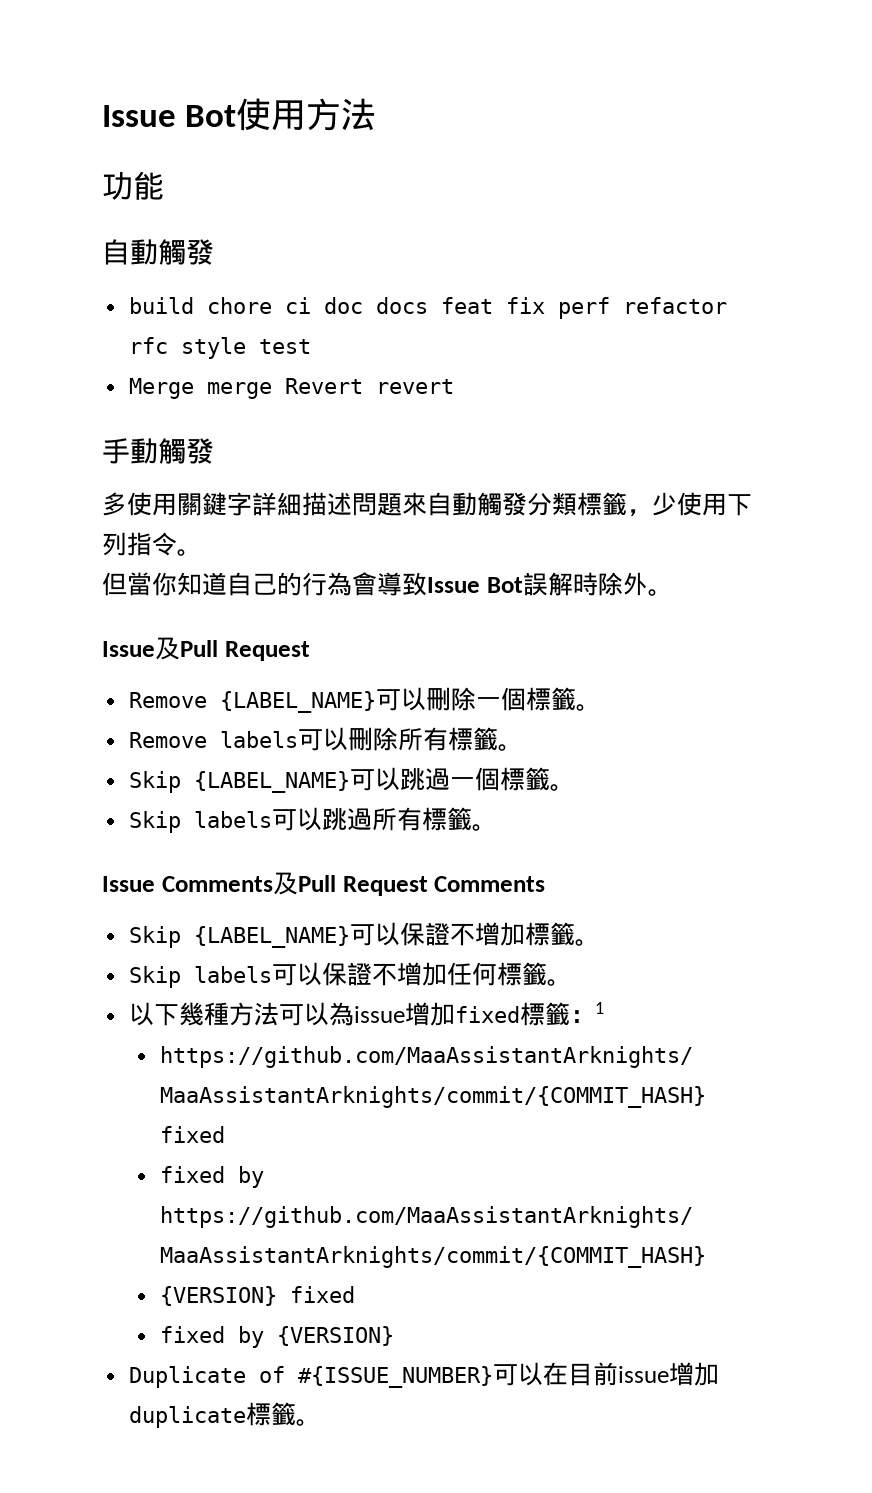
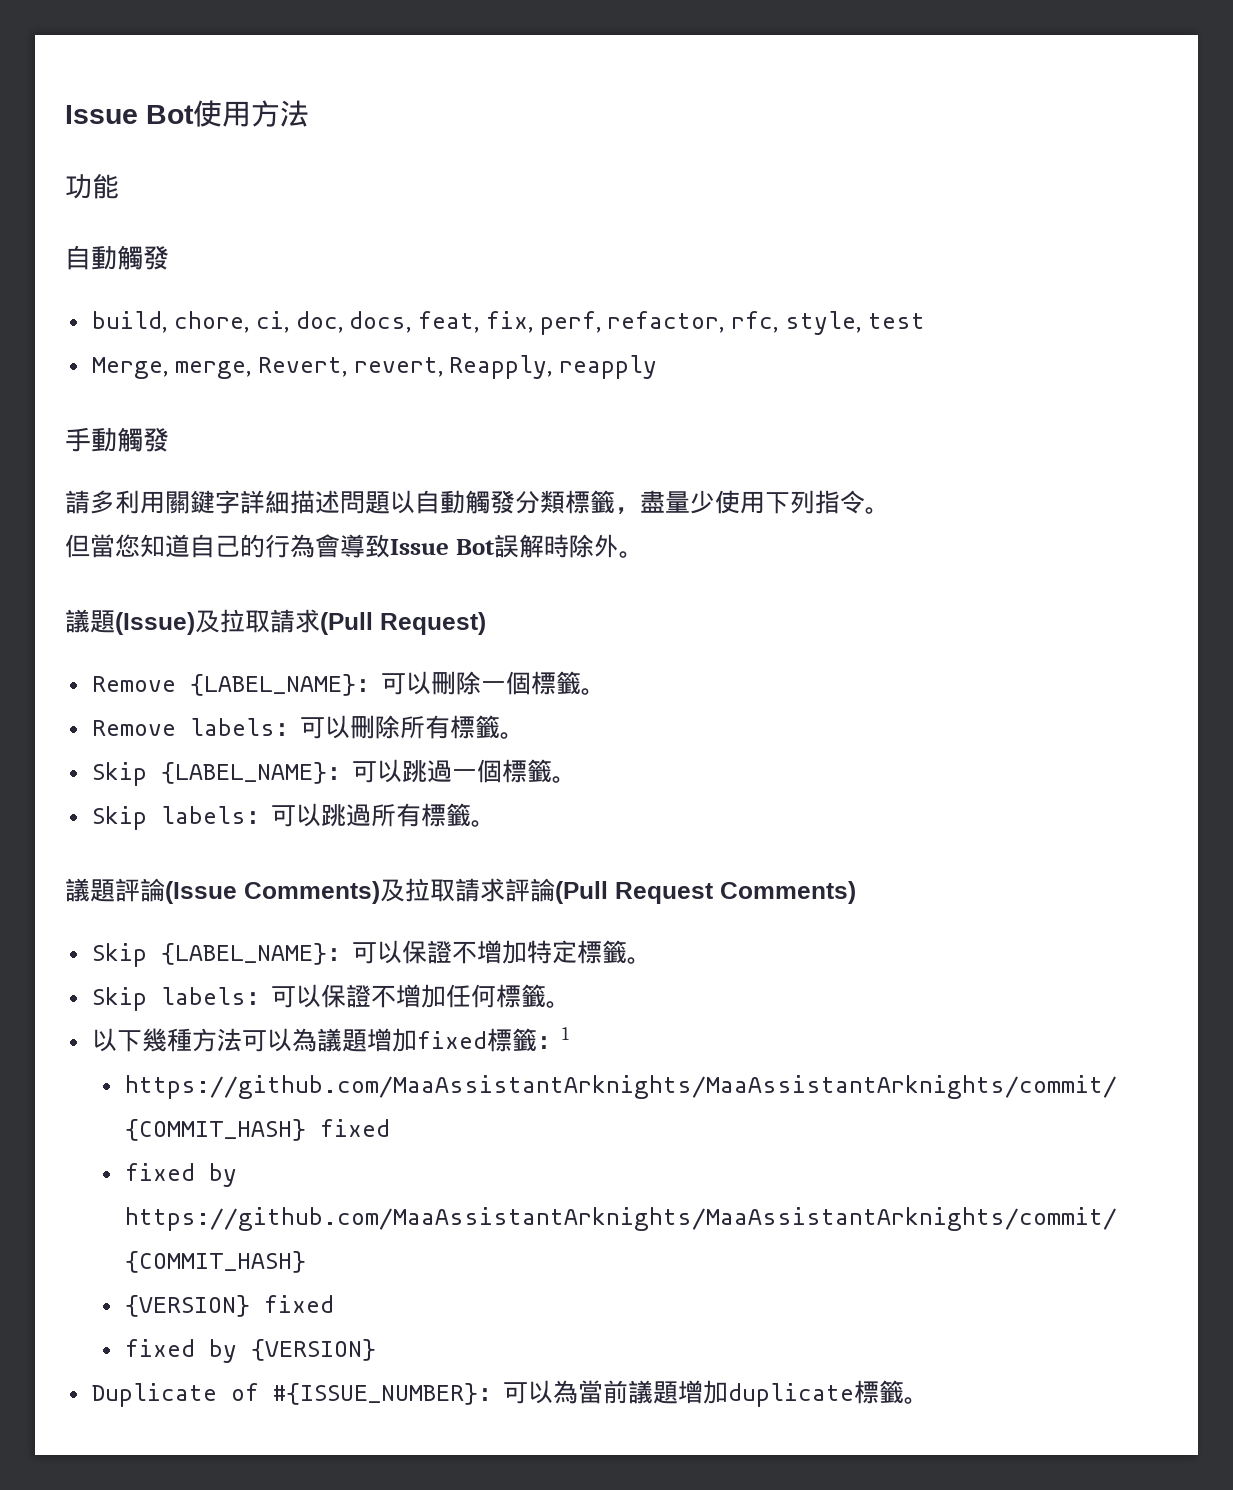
[129,297,728,319] [129,337,312,359] [129,378,455,399] build chore ci doc docs feat fix perf refactor rfc style test // Merge merge Revert revert -> [92,311,925,335] [92,355,658,379] build, chore, ci, doc, docs, feat, fix, perf, refactor, rfc, style, test // Merge, merge, Revert, revert, Reapply, reapply
[102,492,152,516] 多使 -> [65,490,140,514] 請多利
[402,492,427,516] 來 -> [390,490,415,514] 以
(652, 513) none -> [640,490,690,513] 盡量
[152,572,177,596] 你 -> [115,534,140,557] 您
[102,637,310,661] Issue及Pull Request -> [65,609,486,635] 議題(Issue)及拉取請求(Pull Request)
(377, 702) none -> [356,679,382,692] ：
(299, 739) none -> [275,723,301,736] ：
(351, 782) none -> [327,767,353,780] ：
(273, 819) none -> [246,811,272,824] ：
[102,872,546,896] [129,922,601,948] [129,966,273,988] Issue Comments及Pull Request Comments // Skip {LABEL_NAME}可以保證不增加標籤。 // Skip labels -> [65,878,856,904] [92,940,653,967] [92,987,272,1011] 議題評論(Issue Comments)及拉取請求評論(Pull Request Comments) // Skip {LABEL_NAME}：可以保證不增加特定標籤。 // Skip labels：
[354,1006,406,1023] issue -> [317,1028,368,1052] 議題
[493,1362,670,1386] 可以在目前issue -> [478,1380,679,1404] ：可以為當前議題

